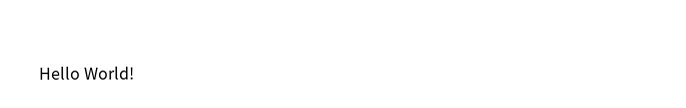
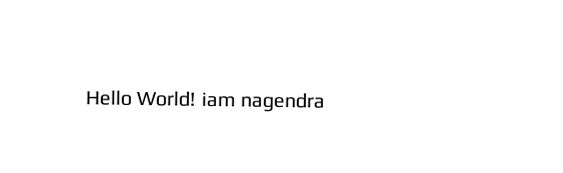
(136, 73) none -> [200,91,326,113] iam nagendra

